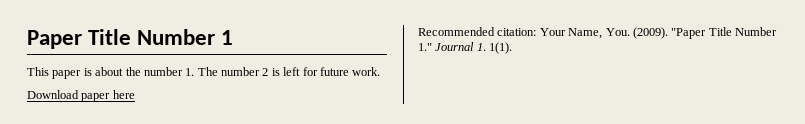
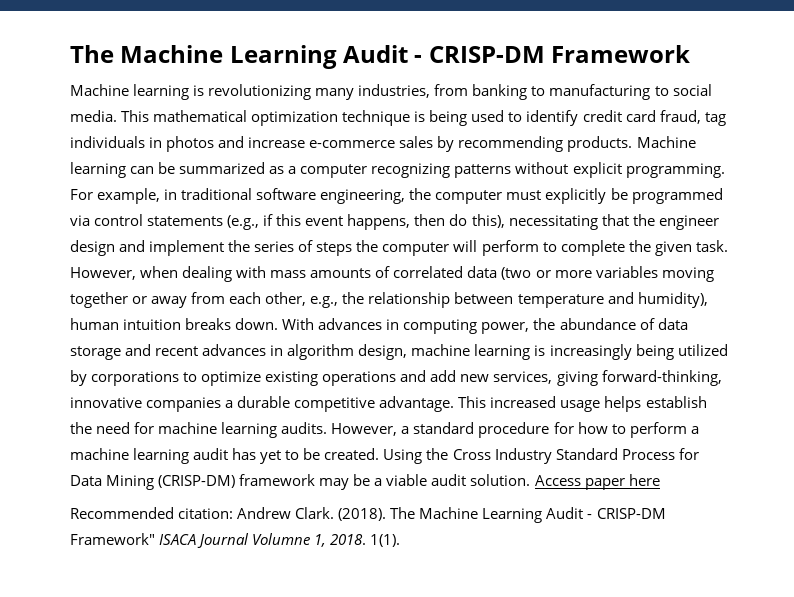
[27,29,234,49] [27,67,381,79] [27,90,135,102] [418,27,777,39] [418,42,486,51] Paper Title Number 1 // This paper is about the number 1. The number 2 is left for future work. // Download paper here // Recommended citation: Your Name, You. (2009). "Paper Title Number 1." Journal 1. -> [70,45,691,69] [70,84,712,100] [70,110,726,126] [70,136,696,152] [70,162,725,178] [70,188,723,204] [70,214,719,230] [70,240,728,256] [70,266,714,282] [70,292,708,308] [70,318,688,334] [70,344,728,360] [70,370,722,386] [70,396,707,412] [70,422,699,438] [70,448,699,464] [70,474,660,490] [70,507,666,523] [70,533,367,548] The Machine Learning Audit - CRISP-DM Framework // Machine learning is revolutionizing many industries, from banking to manufacturing to social media. This mathematical optimization technique is being used to identify credit card fraud, tag individuals in photos and increase e-commerce sales by recommending products. Machine learning can be summarized as a computer recognizing patterns without explicit programming. For example, in traditional software engineering, the computer must explicitly be programmed via control statements (e.g., if this event happens, then do this), necessitating that the engineer design and implement the series of steps the computer will perform to complete the given task. However, when dealing with mass amounts of correlated data (two or more variables moving together or away from each other, e.g., the relationship between temperature and humidity), human intuition breaks down. With advances in computing power, the abundance of data storage and recent advances in algorithm design, machine learning is increasingly being utilized by corporations to optimize existing operations and add new services, giving forward-thinking, innovative companies a durable competitive advantage. This increased usage helps establish the need for machine learning audits. However, a standard procedure for how to perform a machine learning audit has yet to be created. Using the Cross Industry Standard Process for Data Mining (CRISP-DM) framework may be a viable audit solution. Access paper here // Recommended citation: Andrew Clark. (2018). The Machine Learning Audit - CRISP-DM Framework" ISACA Journal Volumne 1, 2018.

